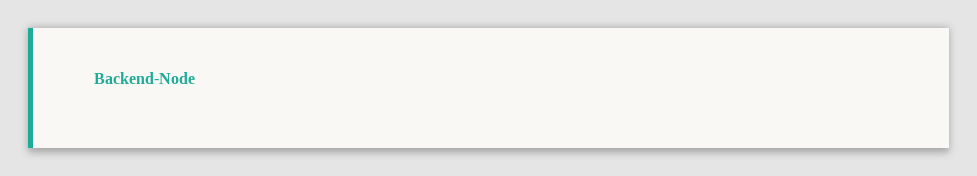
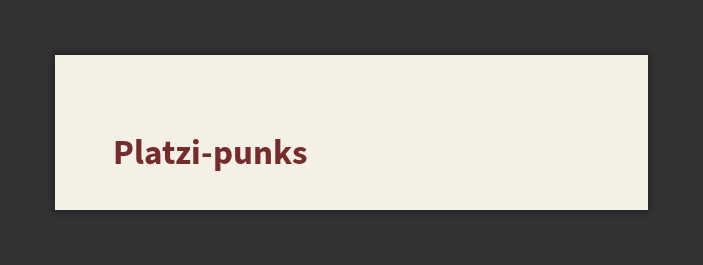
[94,72,195,84] Backend-Node -> [113,139,308,171] Platzi-punks

